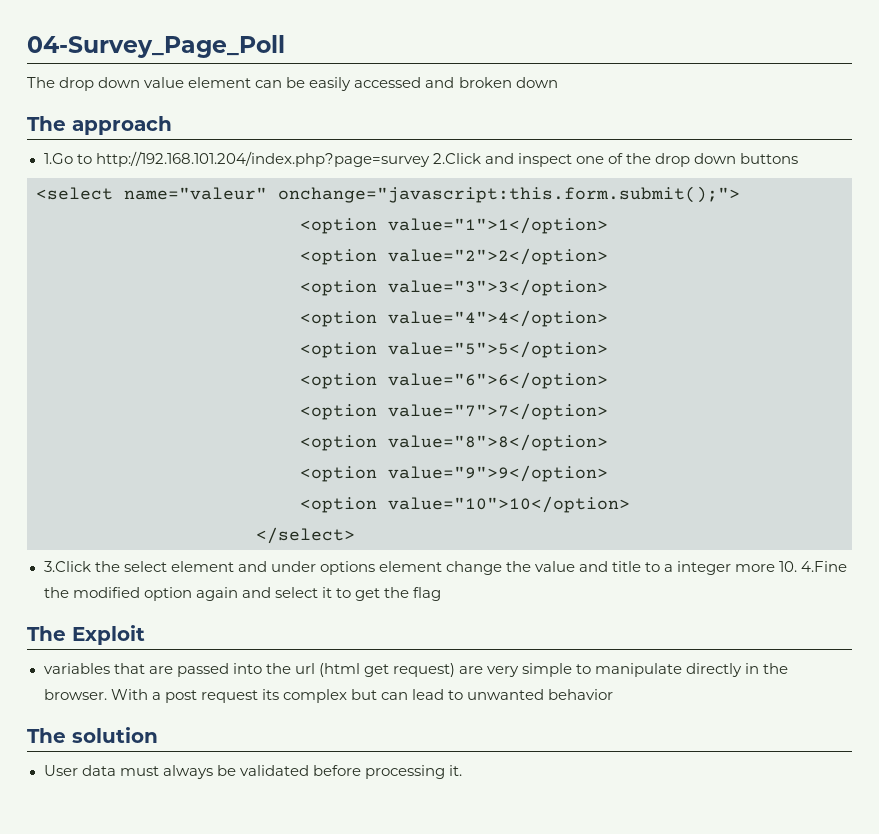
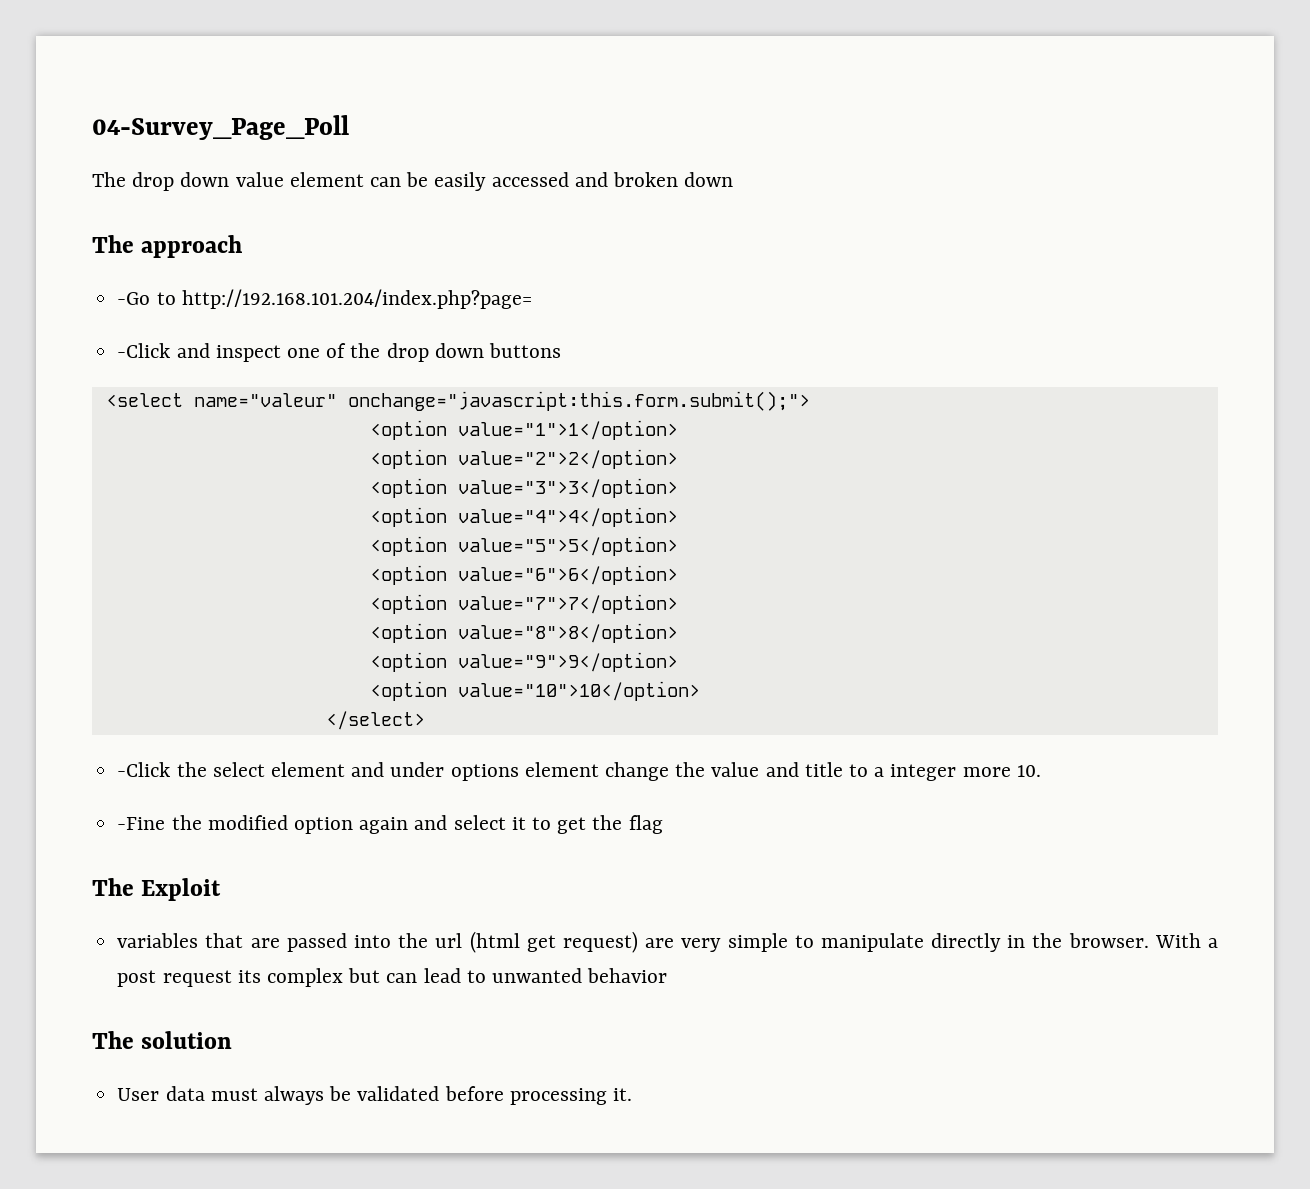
[43,151,481,167] 1.Go to http://192.168.101.204/index.php?page=survey 2.Click -> [117,289,532,309] [117,343,171,358] -Go to http://192.168.101.204/index.php?page= // -Click
[43,561,91,572] 3.Click -> [117,762,171,777] -Click
[801,561,848,572] 4.Fine -> [117,817,166,830] // -Fine

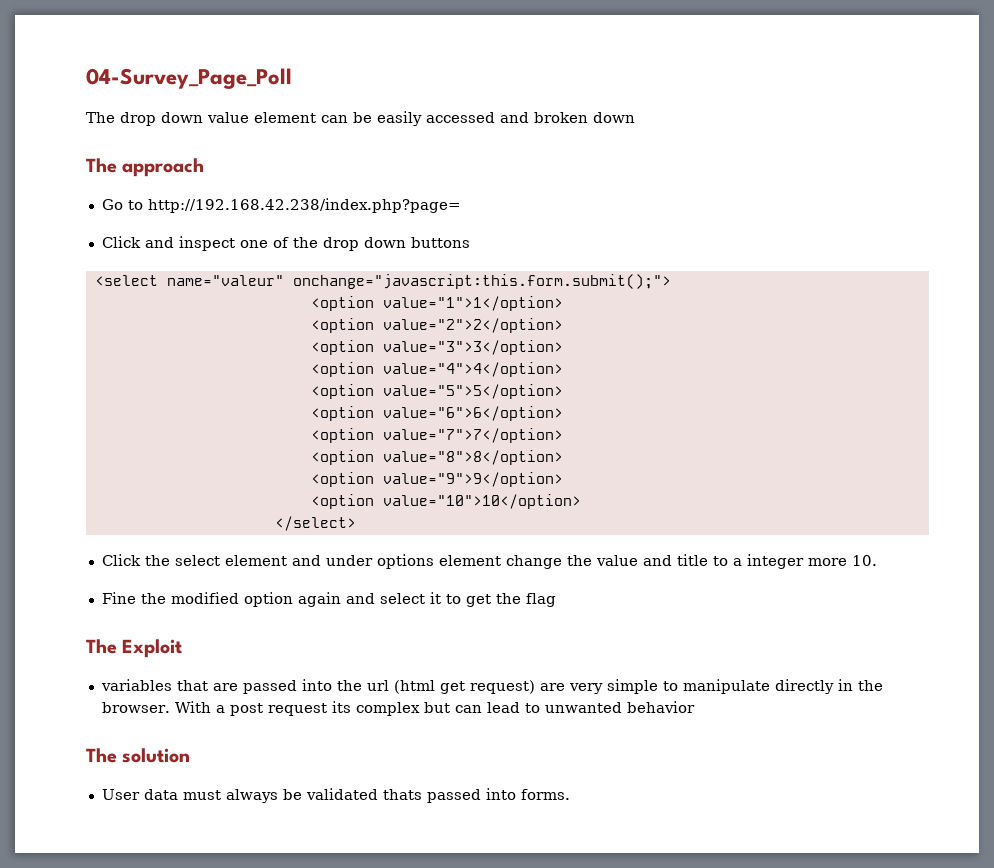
[117,289,532,309] [117,343,171,358] -Go to http://192.168.101.204/index.php?page= // -Click -> [101,198,461,213] [101,236,141,248] Go to http://192.168.42.238/index.php?page= // Click
[117,762,171,777] -Click -> [101,554,141,566] Click
[117,817,166,830] -Fine -> [101,592,136,604] Fine
[444,1086,632,1105] before processing it. -> [382,788,570,803] thats passed into forms.

